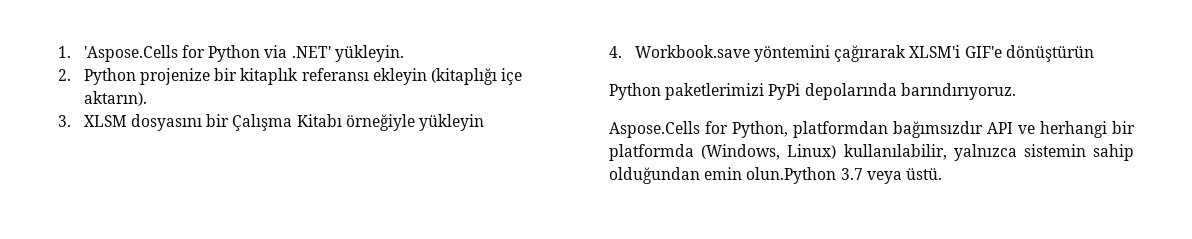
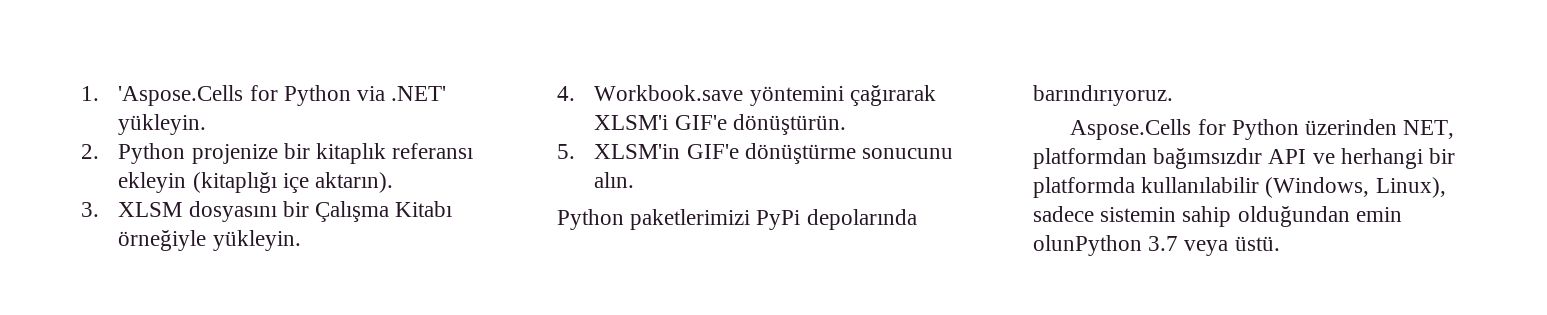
[418,114,484,131] yükleyin -> [212,230,301,251] yükleyin.
[1005,45,1094,62] dönüştürün -> [732,114,846,135] [557,143,953,164] [594,172,635,188] dönüştürün. // 5. XLSM'in GIF'e dönüştürme sonucunu alın.
[732,121,788,138] Python, -> [1231,119,1455,140] Python üzerinden NET,
[701,144,1017,161] (Windows, Linux) kullanılabilir, yalnızca -> [1141,177,1446,198] [1033,206,1094,222] kullanılabilir (Windows, Linux), sadece
[746,167,837,184] olun.Python -> [1033,235,1142,256] olunPython

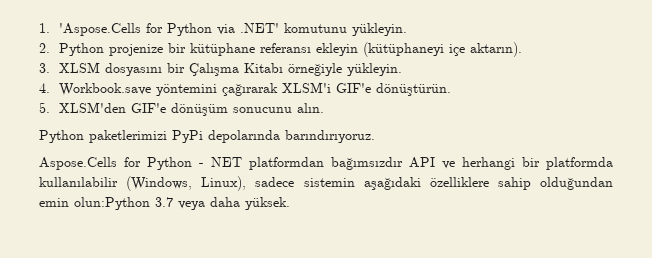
(447, 93) none -> [283,23,347,33] komutunu
[315,143,386,164] kitaplık -> [189,43,255,56] kütüphane
[192,172,277,193] (kitaplığı -> [362,42,444,57] (kütüphaneyi
[594,143,856,164] XLSM'in GIF'e dönüştürme -> [58,102,228,116] XLSM'den GIF'e dönüşüm
[1305,119,1455,139] üzerinden NET, -> [199,157,242,167] - NET
(1177, 214) none -> [363,177,489,190] aşağıdaki özelliklere
[1033,235,1142,256] olunPython -> [74,197,150,210] olun:Python
[1234,236,1280,251] üstü. -> [210,197,290,210] daha yüksek.

